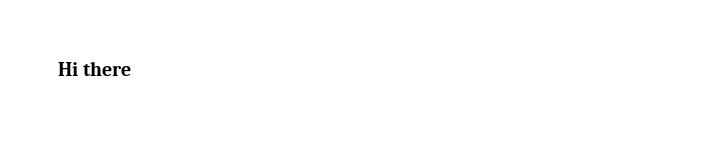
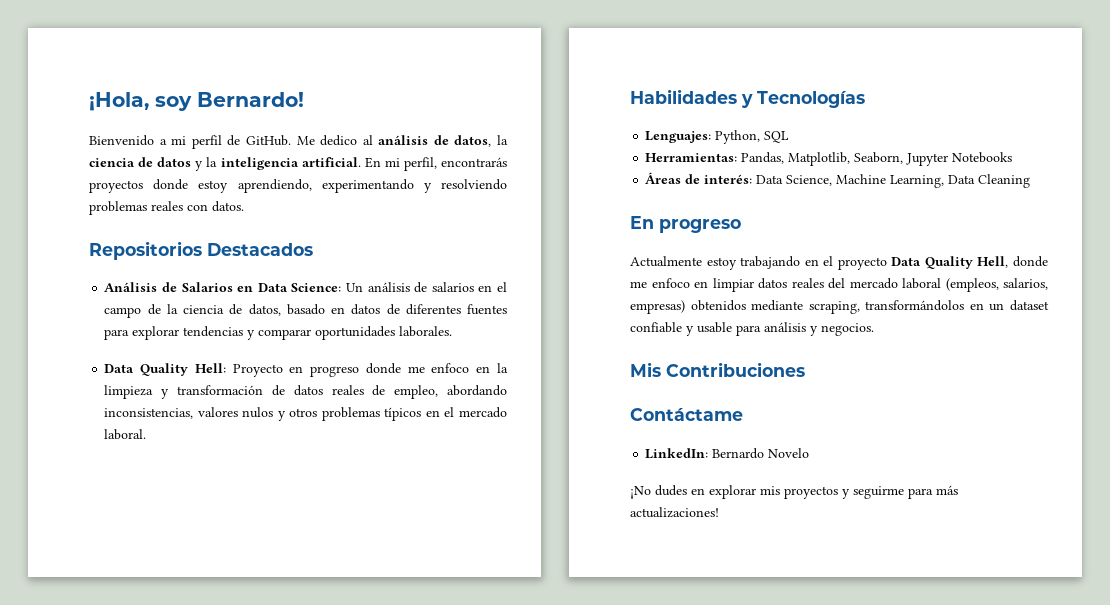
[58,61,132,76] Hi there -> [89,92,304,111] [89,135,508,149] [89,157,508,171] [89,179,507,193] [89,201,244,215] [89,241,313,260] [104,282,508,293] [104,304,508,318] [104,326,453,340] [104,363,508,377] [104,385,507,399] [104,407,508,421] [104,429,147,440] [630,89,865,108] [645,130,790,144] [645,152,1013,166] [645,172,1031,188] [630,216,741,233] [630,256,1048,270] [630,278,1048,292] [630,300,1049,314] [630,322,874,336] [630,362,805,377] [630,408,743,421] [645,448,810,459] [630,485,958,499] [630,507,719,518] ¡Hola, soy Bernardo! // Bienvenido a mi perfil de GitHub. Me dedico al análisis de datos, la ciencia de datos y la inteligencia artificial. En mi perfil, encontrarás proyectos donde estoy aprendiendo, experimentando y resolviendo problemas reales con datos. // Repositorios Destacados // Análisis de Salarios en Data Science: Un análisis de salarios en el campo de la ciencia de datos, basado en datos de diferentes fuentes para explorar tendencias y comparar oportunidades laborales. // Data Quality Hell: Proyecto en progreso donde me enfoco en la limpieza y transformación de datos reales de empleo, abordando inconsistencias, valores nulos y otros problemas típicos en el mercado laboral. // Habilidades y Tecnologías // Lenguajes: Python, SQL // Herramientas: Pandas, Matplotlib, Seaborn, Jupyter Notebooks // Áreas de interés: Data Science, Machine Learning, Data Cleaning // En progreso // Actualmente estoy trabajando en el proyecto Data Quality Hell, donde me enfoco en limpiar datos reales del mercado laboral (empleos, salarios, empresas) obtenidos mediante scraping, transformándolos en un dataset confiable y usable para análisis y negocios. // Mis Contribuciones // Contáctame // LinkedIn: Bernardo Novelo // ¡No dudes en explorar mis proyectos y seguirme para más actualizaciones!

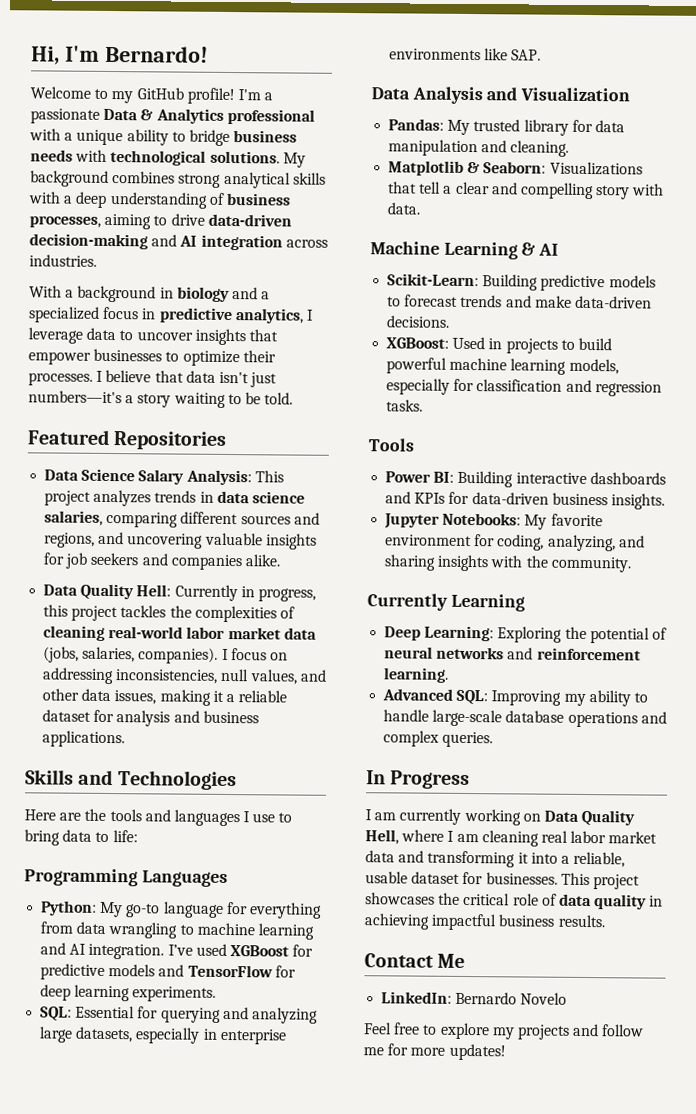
[89,92,192,111] ¡Hola, soy -> [31,45,100,65] Hi, I'm
[89,135,508,149] [89,157,508,171] [89,179,507,193] [89,201,244,215] [89,241,313,260] [104,282,508,293] [104,304,508,318] [104,326,453,340] [104,363,508,377] [104,385,507,399] [104,407,508,421] [104,429,147,440] [630,89,865,108] [645,130,790,144] [645,152,1013,166] [645,172,1031,188] [630,216,741,233] [630,256,1048,270] [630,278,1048,292] [630,300,1049,314] [630,322,874,336] [630,362,805,377] [630,408,743,421] [645,448,810,459] [630,485,958,499] [630,507,719,518] Bienvenido a mi perfil de GitHub. Me dedico al análisis de datos, la ciencia de datos y la inteligencia artificial. En mi perfil, encontrarás proyectos donde estoy aprendiendo, experimentando y resolviendo problemas reales con datos. // Repositorios Destacados // Análisis de Salarios en Data Science: Un análisis de salarios en el campo de la ciencia de datos, basado en datos de diferentes fuentes para explorar tendencias y comparar oportunidades laborales. // Data Quality Hell: Proyecto en progreso donde me enfoco en la limpieza y transformación de datos reales de empleo, abordando inconsistencias, valores nulos y otros problemas típicos en el mercado laboral. // Habilidades y Tecnologías // Lenguajes: Python, SQL // Herramientas: Pandas, Matplotlib, Seaborn, Jupyter Notebooks // Áreas de interés: Data Science, Machine Learning, Data Cleaning // En progreso // Actualmente estoy trabajando en el proyecto Data Quality Hell, donde me enfoco en limpiar datos reales del mercado laboral (empleos, salarios, empresas) obtenidos mediante scraping, transformándolos en un dataset confiable y usable para análisis y negocios. // Mis Contribuciones // Contáctame // LinkedIn: Bernardo Novelo // ¡No dudes en explorar mis proyectos y seguirme para más actualizaciones! -> [30,86,274,105] [30,108,315,125] [29,128,298,146] [30,149,306,168] [30,170,326,189] [28,191,291,209] [29,213,292,230] [29,233,328,251] [29,254,97,267] [29,285,271,303] [28,306,314,324] [28,327,278,346] [28,348,276,367] [28,369,278,388] [28,390,294,408] [27,429,228,450] [44,468,284,486] [44,489,305,507] [44,510,320,528] [44,531,317,550] [43,552,281,571] [43,583,316,602] [43,604,295,623] [43,625,317,641] [43,646,288,664] [42,667,327,685] [42,688,288,706] [42,709,259,727] [42,730,126,748] [25,769,237,791] [24,808,293,827] [24,829,138,846] [24,868,228,887] [40,900,322,919] [40,921,314,940] [40,942,314,960] [40,963,296,980] [40,984,217,1002] [40,1005,318,1024] [39,1026,287,1045] [389,48,542,61] [371,86,631,105] [388,118,625,136] [388,139,570,157] [388,160,643,176] [388,181,665,200] [387,202,421,215] [370,241,559,260] [387,273,656,292] [387,294,652,309] [386,315,451,328] [386,336,612,354] [386,357,619,375] [386,378,662,397] [386,399,424,412] [368,438,414,452] [385,470,666,488] [385,491,665,510] [384,512,603,530] [385,534,645,552] [384,554,632,573] [367,593,525,612] [384,625,667,644] [384,646,641,661] [383,667,450,683] [382,688,648,707] [383,709,667,728] [383,730,494,748] [366,770,471,790] [365,808,636,826] [365,829,658,847] [365,850,626,868] [365,871,640,890] [365,892,664,910] [364,913,606,931] [364,953,466,968] [381,991,568,1005] [364,1022,645,1040] [363,1043,506,1061] Welcome to my GitHub profile! I'm a passionate Data & Analytics professional with a unique ability to bridge business needs with technological solutions. My background combines strong analytical skills with a deep understanding of business processes, aiming to drive data-driven decision-making and AI integration across industries. // With a background in biology and a specialized focus in predictive analytics, I leverage data to uncover insights that empower businesses to optimize their processes. I believe that data isn't just numbers—it's a story waiting to be told. // Featured Repositories // Data Science Salary Analysis: This project analyzes trends in data science salaries, comparing different sources and regions, and uncovering valuable insights for job seekers and companies alike. // Data Quality Hell: Currently in progress, this project tackles the complexities of cleaning real-world labor market data (jobs, salaries, companies). I focus on addressing inconsistencies, null values, and other data issues, making it a reliable dataset for analysis and business applications. // Skills and Technologies // Here are the tools and languages I use to bring data to life: // Programming Languages // Python: My go-to language for everything from data wrangling to machine learning and AI integration. I’ve used XGBoost for predictive models and TensorFlow for deep learning experiments. // SQL: Essential for querying and analyzing large datasets, especially in enterprise environments like SAP. // Data Analysis and Visualization // Pandas: My trusted library for data manipulation and cleaning. // Matplotlib & Seaborn: Visualizations that tell a clear and compelling story with data. // Machine Learning & AI // Scikit-Learn: Building predictive models to forecast trends and make data-driven decisions. // XGBoost: Used in projects to build powerful machine learning models, especially for classification and regression tasks. // Tools // Power BI: Building interactive dashboards and KPIs for data-driven business insights. // Jupyter Notebooks: My favorite environment for coding, analyzing, and sharing insights with the community. // Currently Learning // Deep Learning: Exploring the potential of neural networks and reinforcement learning. // Advanced SQL: Improving my ability to handle large-scale database operations and complex queries. // In Progress // I am currently working on Data Quality Hell, where I am cleaning real labor market data and transforming it into a reliable, usable dataset for businesses. This project showcases the critical role of data quality in achieving impactful business results. // Contact Me // LinkedIn: Bernardo Novelo // Feel free to explore my projects and follow me for more updates!

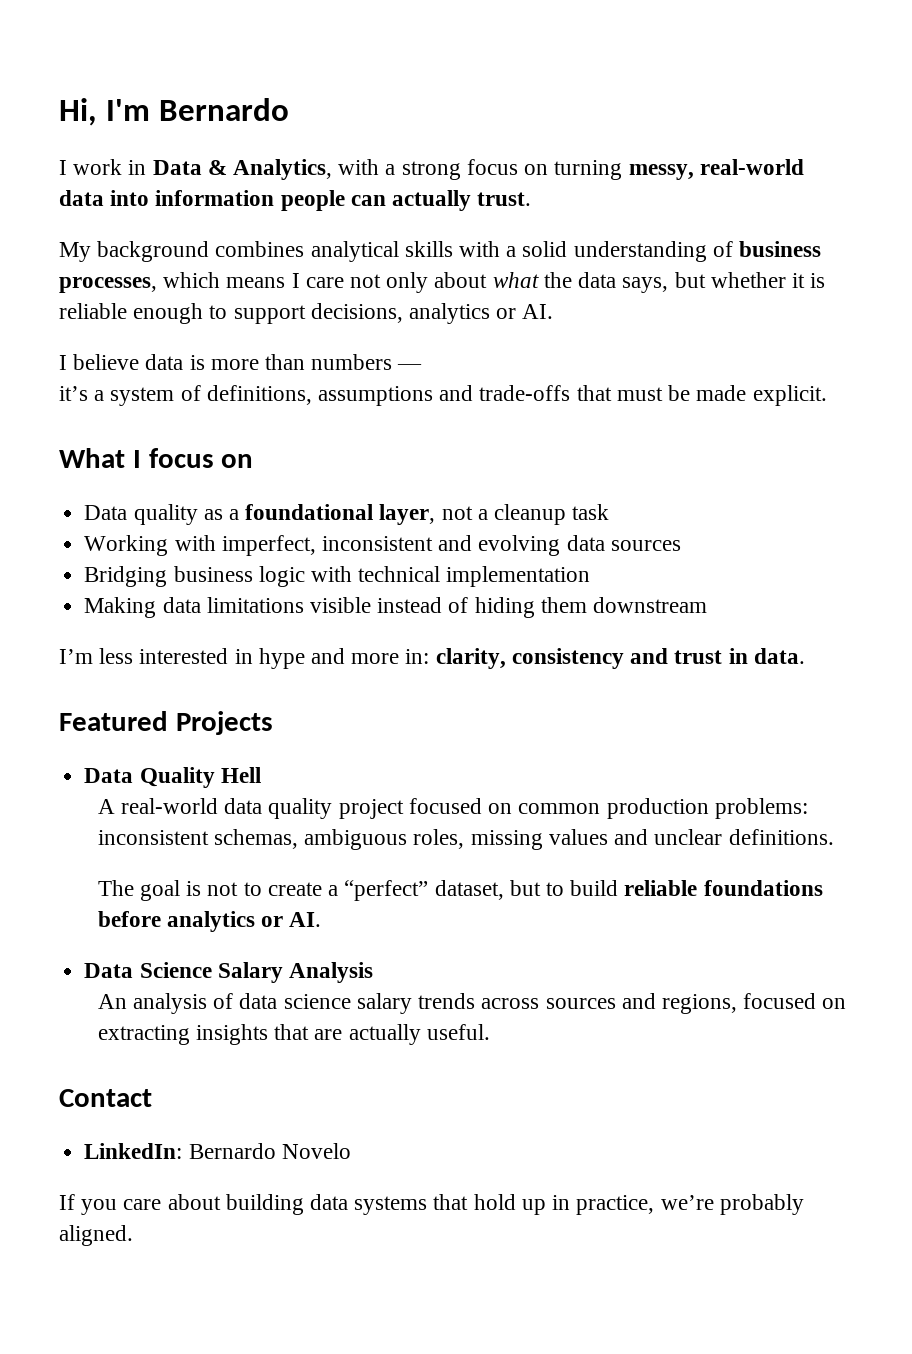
[104,45,208,63] [30,86,274,105] [30,108,315,125] [29,128,298,146] [30,149,280,166] Bernardo! // Welcome to my GitHub profile! I'm a passionate Data & Analytics professional with a unique ability to bridge business needs with technological solutions. -> [158,98,289,121] [59,159,804,180] [59,190,532,211] Bernardo // I work in Data & Analytics, with a strong focus on turning messy, real-world data into information people can actually trust. //
[178,173,222,188] strong -> (305, 249) none
[75,191,108,208] deep -> [522,241,568,257] solid
[104,213,292,230] [29,233,328,251] [29,254,97,267] [29,285,271,303] [28,306,314,324] [28,327,278,346] [28,348,276,367] [28,369,278,388] [28,390,294,408] [27,429,228,450] [44,468,284,486] [44,489,305,507] [44,510,320,528] [44,531,317,550] [43,552,281,571] [43,583,316,602] [43,604,295,623] [43,625,317,641] [43,646,288,664] [42,667,327,685] [42,688,288,706] [42,709,259,727] [42,730,126,748] [25,769,237,791] [24,808,293,827] [24,829,138,846] [24,868,228,887] [40,900,322,919] [40,921,314,940] [40,942,314,960] [40,963,296,980] [40,984,217,1002] [40,1005,318,1024] [39,1026,287,1045] [389,48,542,61] [371,86,631,105] [388,118,625,136] [388,139,570,157] [388,160,643,176] [388,181,665,200] [387,202,421,215] [370,241,559,260] [387,273,656,292] [387,294,652,309] [386,315,451,328] [386,336,612,354] [386,357,619,375] [386,378,662,397] [386,399,424,412] [368,438,414,452] [385,470,666,488] [385,491,665,510] [384,512,603,530] [385,534,645,552] [384,554,632,573] [367,593,525,612] [384,625,667,644] [384,646,641,661] [383,667,450,683] [382,688,648,707] [383,709,667,728] [383,730,494,748] [366,770,471,790] [365,808,636,826] [365,829,658,847] [365,850,626,868] [365,871,640,890] [365,892,664,910] [364,913,606,931] aiming to drive data-driven decision-making and AI integration across industries. // With a background in biology and a specialized focus in predictive analytics, I leverage data to uncover insights that empower businesses to optimize their processes. I believe that data isn't just numbers—it's a story waiting to be told. // Featured Repositories // Data Science Salary Analysis: This project analyzes trends in data science salaries, comparing different sources and regions, and uncovering valuable insights for job seekers and companies alike. // Data Quality Hell: Currently in progress, this project tackles the complexities of cleaning real-world labor market data (jobs, salaries, companies). I focus on addressing inconsistencies, null values, and other data issues, making it a reliable dataset for analysis and business applications. // Skills and Technologies // Here are the tools and languages I use to bring data to life: // Programming Languages // Python: My go-to language for everything from data wrangling to machine learning and AI integration. I’ve used XGBoost for predictive models and TensorFlow for deep learning experiments. // SQL: Essential for querying and analyzing large datasets, especially in enterprise environments like SAP. // Data Analysis and Visualization // Pandas: My trusted library for data manipulation and cleaning. // Matplotlib & Seaborn: Visualizations that tell a clear and compelling story with data. // Machine Learning & AI // Scikit-Learn: Building predictive models to forecast trends and make data-driven decisions. // XGBoost: Used in projects to build powerful machine learning models, especially for classification and regression tasks. // Tools // Power BI: Building interactive dashboards and KPIs for data-driven business insights. // Jupyter Notebooks: My favorite environment for coding, analyzing, and sharing insights with the community. // Currently Learning // Deep Learning: Exploring the potential of neural networks and reinforcement learning. // Advanced SQL: Improving my ability to handle large-scale database operations and complex queries. // In Progress // I am currently working on Data Quality Hell, where I am cleaning real labor market data and transforming it into a reliable, usable dataset for businesses. This project showcases the critical role of data quality in achieving impactful business results. -> [163,272,826,293] [59,303,554,324] [59,354,423,370] [59,385,827,406] [59,448,254,468] [84,504,610,525] [84,535,681,556] [84,566,591,587] [84,597,707,618] [59,648,805,669] [59,711,273,735] [84,767,261,788] [97,798,808,819] [97,829,834,850] [97,880,823,901] [97,911,322,932] [84,962,373,983] [97,993,847,1014] [97,1024,490,1045] which means I care not only about what the data says, but whether it is reliable enough to support decisions, analytics or AI. // I believe data is more than numbers — // it’s a system of definitions, assumptions and trade-offs that must be made explicit. // What I focus on // Data quality as a foundational layer, not a cleanup task // Working with imperfect, inconsistent and evolving data sources // Bridging business logic with technical implementation // Making data limitations visible instead of hiding them downstream // I’m less interested in hype and more in: clarity, consistency and trust in data. // Featured Projects // Data Quality Hell // A real-world data quality project focused on common production problems: inconsistent schemas, ambiguous roles, missing values and unclear definitions. // The goal is not to create a “perfect” dataset, but to build reliable foundations before analytics or AI. // Data Science Salary Analysis // An analysis of data science salary trends across sources and regions, focused on extracting insights that are actually useful.
[437,953,466,968] Me -> (152, 1098) none
[364,1022,645,1040] [363,1043,506,1061] Feel free to explore my projects and follow me for more updates! -> [59,1194,804,1215] [59,1225,133,1246] If you care about building data systems that hold up in practice, we’re probably aligned.

